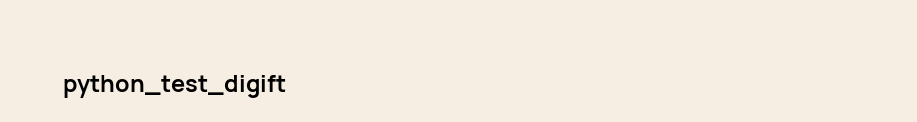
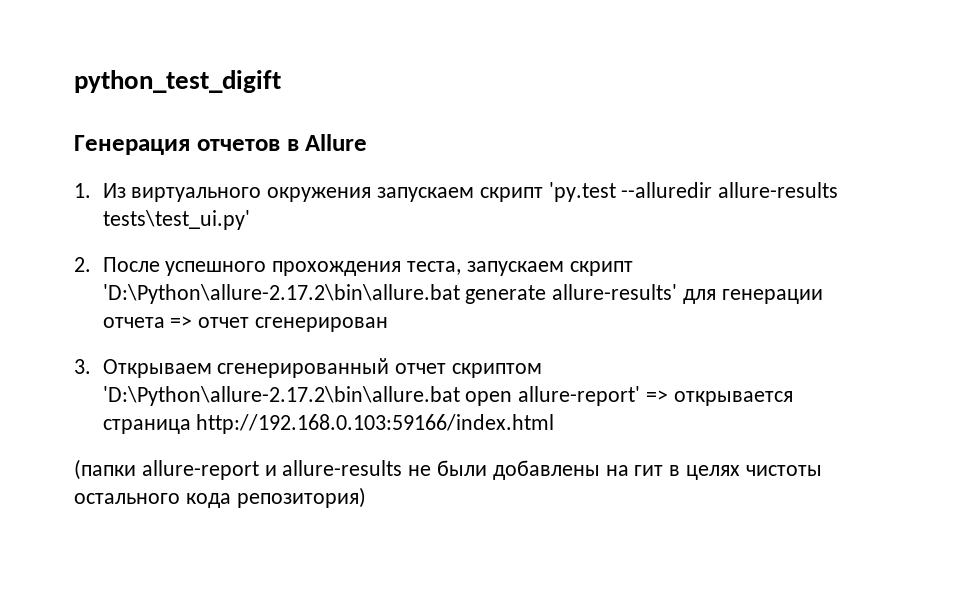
(286, 86) none -> [74,134,368,155] [74,182,839,202] [102,210,250,230] [74,257,633,276] [102,284,823,304] [102,316,388,332] [74,358,542,378] [102,386,793,406] [102,414,555,434] [74,459,822,480] [74,487,366,508] // Генерация отчетов в Allure // 1. Из виртуального окружения запускаем скрипт 'py.test --alluredir allure-results tests\test_ui.py' // 2. После успешного прохождения теста, запускаем скрипт 'D:\Python\allure-2.17.2\bin\allure.bat generate allure-results' для генерации отчета => отчет сгенерирован // 3. Открываем сгенерированный отчет скриптом 'D:\Python\allure-2.17.2\bin\allure.bat open allure-report' => открывается страница http://192.168.0.103:59166/index.html // (папки allure-report и allure-results не были добавлены на гит в целях чистоты остального кода репозитория)

